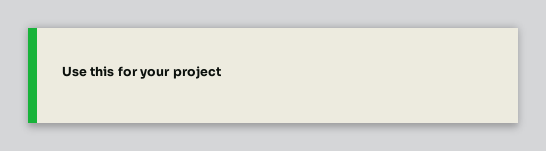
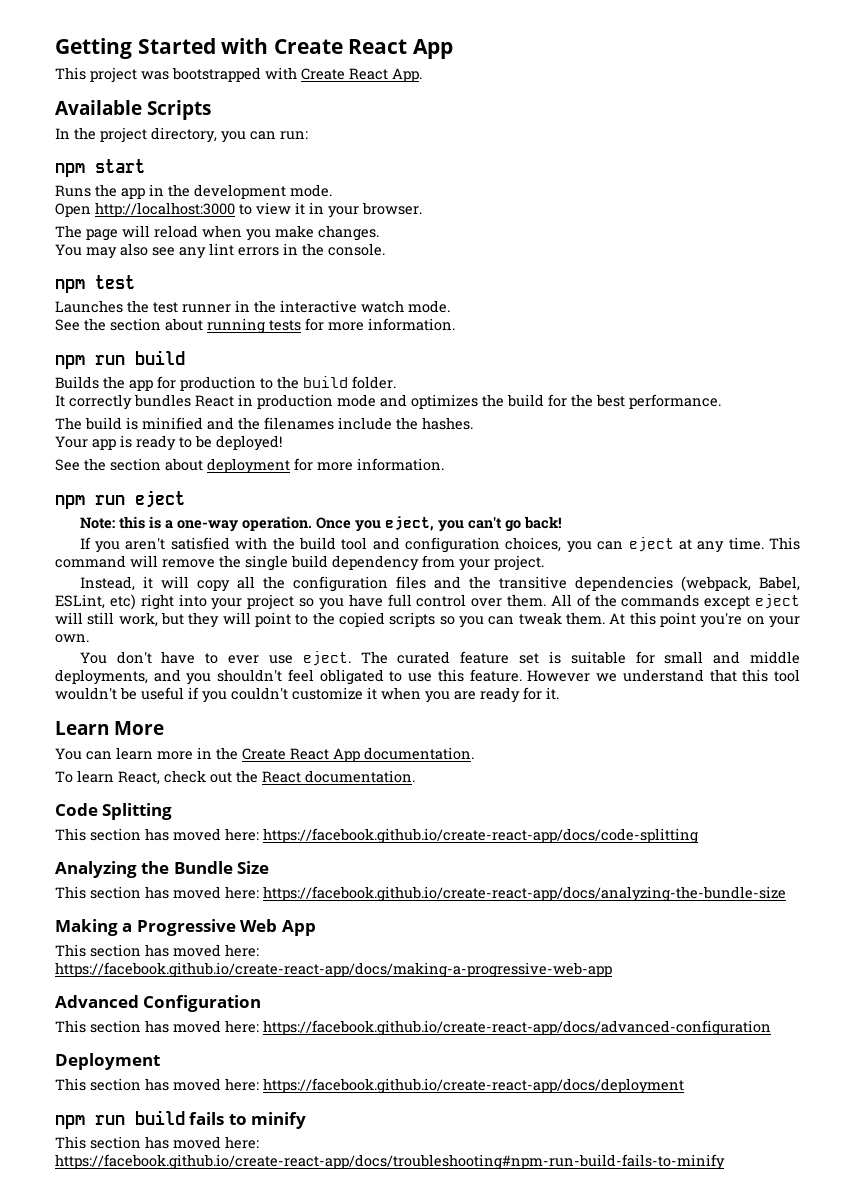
[62,66,221,79] Use this for your project -> [55,38,453,59] [55,67,422,83] [55,100,211,120] [55,127,308,143] [55,159,145,177] [55,184,332,199] [55,202,422,218] [55,225,379,241] [55,243,385,259] [55,275,135,293] [55,300,450,313] [55,318,455,334] [55,350,185,369] [55,376,396,391] [55,394,721,410] [55,417,473,430] [55,435,282,451] [55,458,444,474] [55,490,185,509] [79,516,562,532] [79,537,800,553] [55,555,544,571] [79,576,800,592] [55,594,801,610] [55,612,801,628] [55,634,89,643] [79,651,801,666] [55,669,801,685] [55,687,559,703] [55,721,164,735] [55,747,474,762] [55,770,415,785] [55,803,173,820] [55,828,698,844] [55,861,270,878] [55,886,786,902] [55,919,316,936] [55,944,259,957] [55,962,612,978] [55,995,262,1012] [55,1020,771,1036] [55,1053,160,1070] [55,1078,684,1094] [55,1110,307,1129] [55,1136,259,1149] [55,1154,725,1170] Getting Started with Create React App // This project was bootstrapped with Create React App. // Available Scripts // In the project directory, you can run: // npm start // Runs the app in the development mode. // Open http://localhost:3000 to view it in your browser. // The page will reload when you make changes. // You may also see any lint errors in the console. // npm test // Launches the test runner in the interactive watch mode. // See the section about running tests for more information. // npm run build // Builds the app for production to the build folder. // It correctly bundles React in production mode and optimizes the build for the best performance. // The build is minified and the filenames include the hashes. // Your app is ready to be deployed! // See the section about deployment for more information. // npm run eject // Note: this is a one-way operation. Once you eject, you can't go back! // If you aren't satisfied with the build tool and configuration choices, you can eject at any time. This command will remove the single build dependency from your project. // Instead, it will copy all the configuration files and the transitive dependencies (webpack, Babel, ESLint, etc) right into your project so you have full control over them. All of the commands except eject will still work, but they will point to the copied scripts so you can tweak them. At this point you're on your own. // You don't have to ever use eject. The curated feature set is suitable for small and middle deployments, and you shouldn't feel obligated to use this feature. However we understand that this tool wouldn't be useful if you couldn't customize it when you are ready for it. // Learn More // You can learn more in the Create React App documentation. // To learn React, check out the React documentation. // Code Splitting // This section has moved here: https://facebook.github.io/create-react-app/docs/code-splitting // Analyzing the Bundle Size // This section has moved here: https://facebook.github.io/create-react-app/docs/analyzing-the-bundle-size // Making a Progressive Web App // This section has moved here: https://facebook.github.io/create-react-app/docs/making-a-progressive-web-app // Advanced Configuration // This section has moved here: https://facebook.github.io/create-react-app/docs/advanced-configuration // Deployment // This section has moved here: https://facebook.github.io/create-react-app/docs/deployment // npm run build fails to minify // This section has moved here: https://facebook.github.io/create-react-app/docs/troubleshooting#npm-run-build-fails-to-minify

